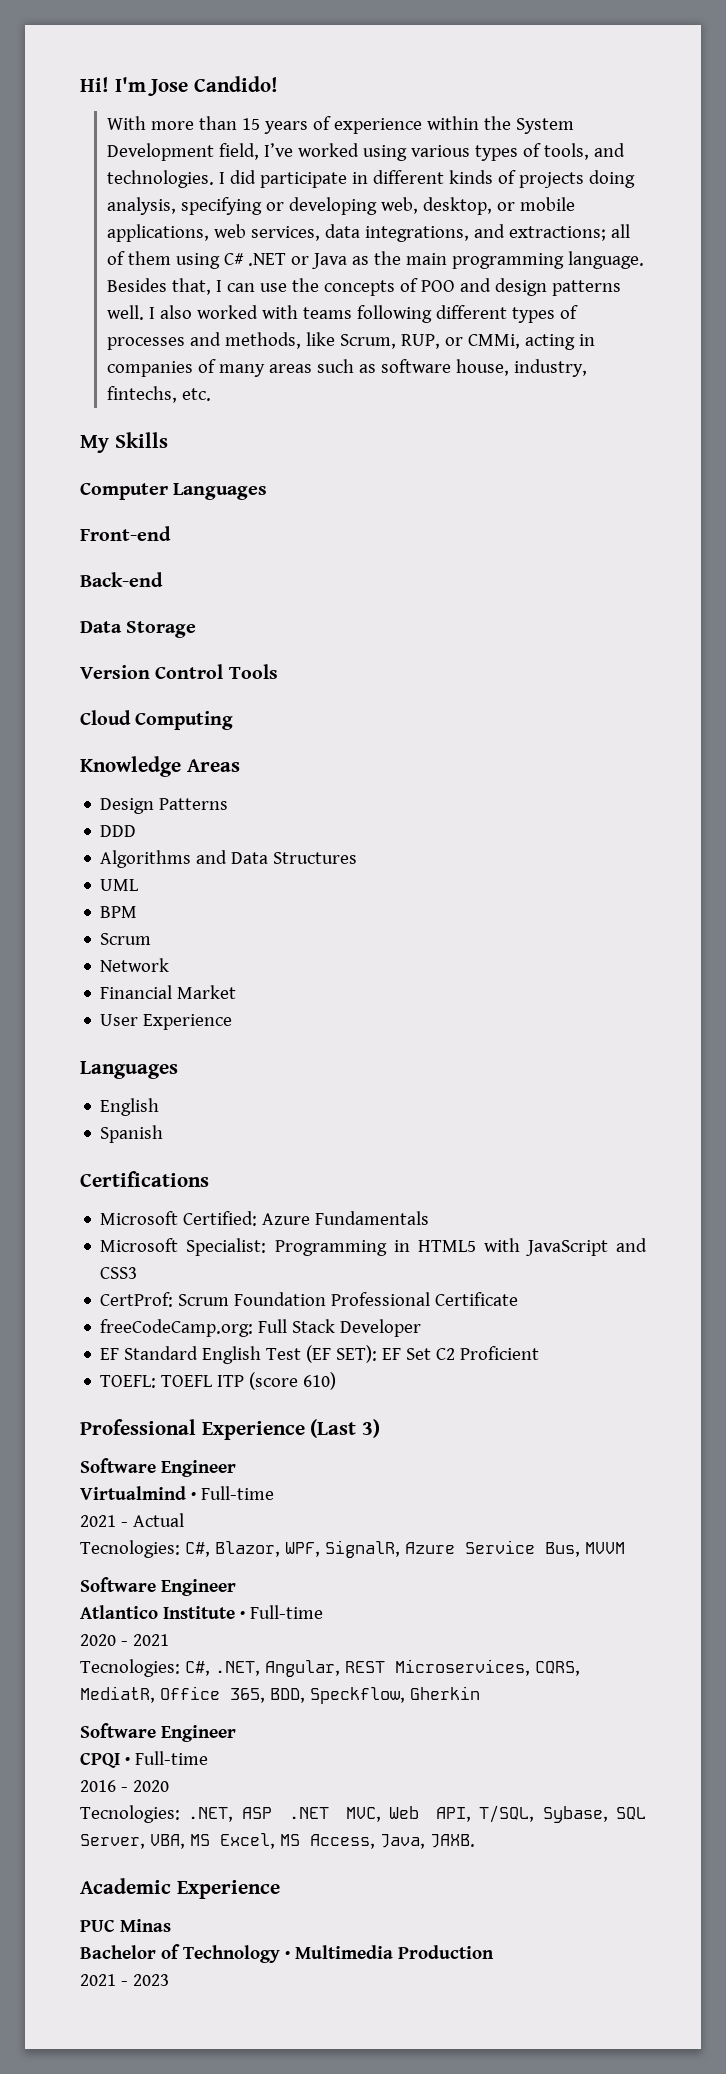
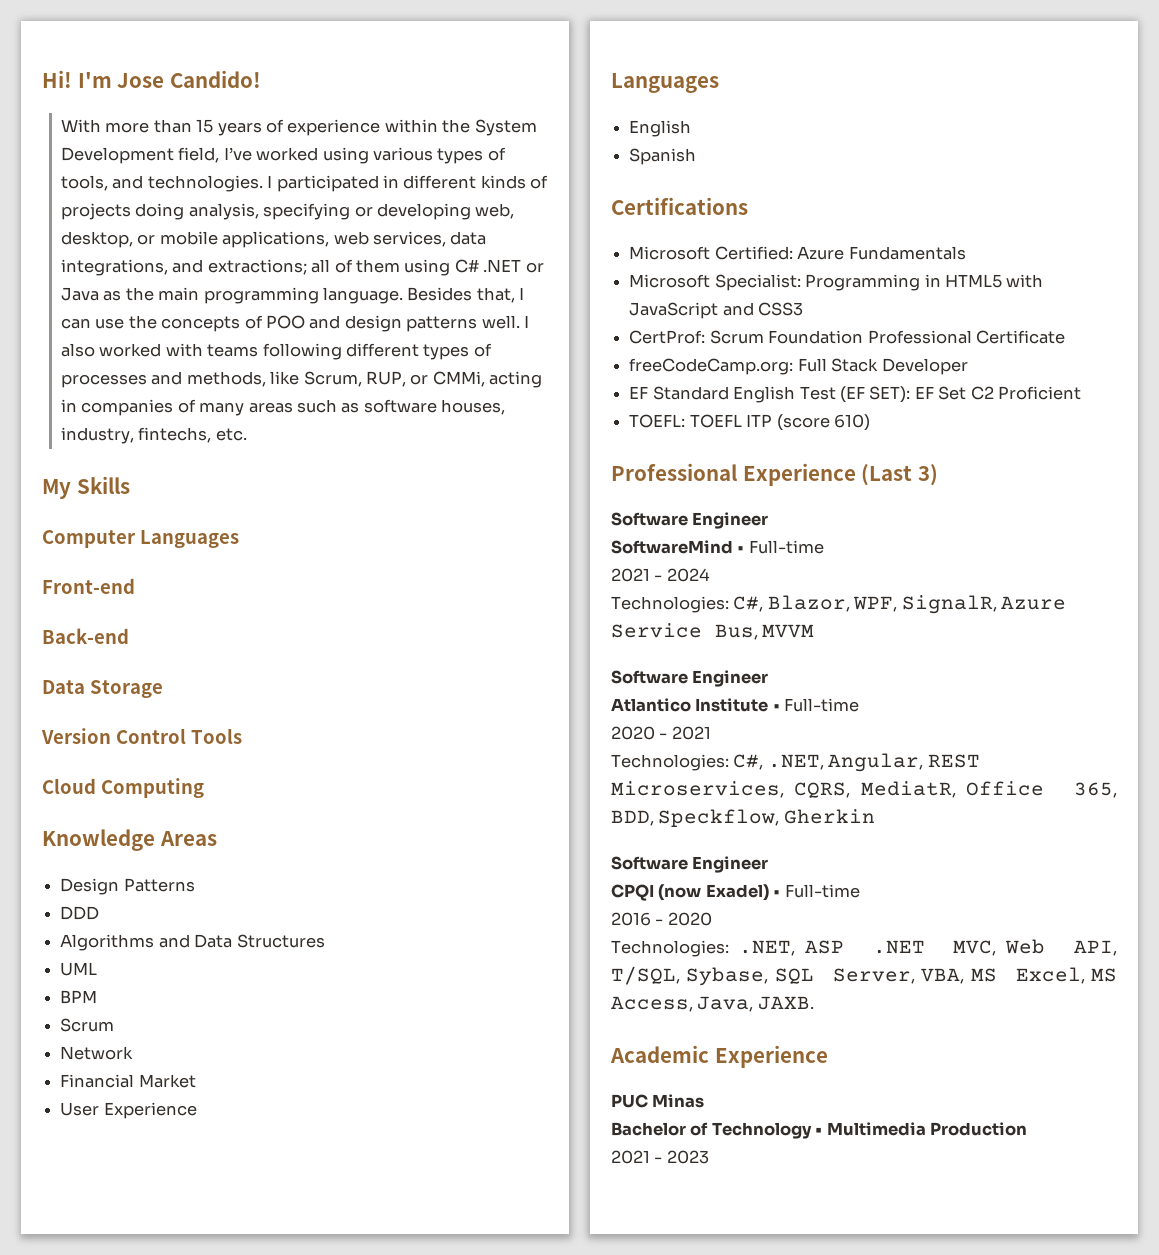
[230,170,348,188] did participate -> [276,175,379,192] participated
[456,359,510,376] house, -> [441,399,506,415] houses,
[80,1486,186,1500] Virtualmind -> [611,540,733,554] SoftwareMind
[132,1513,184,1527] [80,1540,180,1558] Actual // Tecnologies: -> [666,568,710,582] [611,596,729,613] 2024 // Technologies:
[80,1659,180,1677] Tecnologies: -> [611,754,729,771] Technologies:
(120, 1760) none -> [658,884,769,901] (now Exadel)
[80,1805,180,1823] Tecnologies: -> [611,940,729,957] Technologies:

